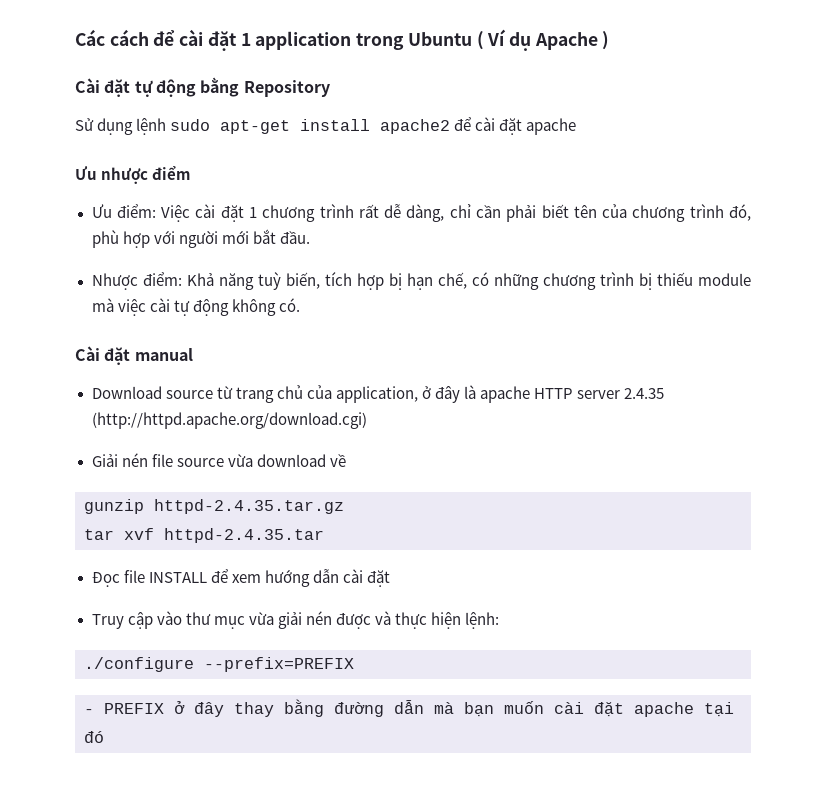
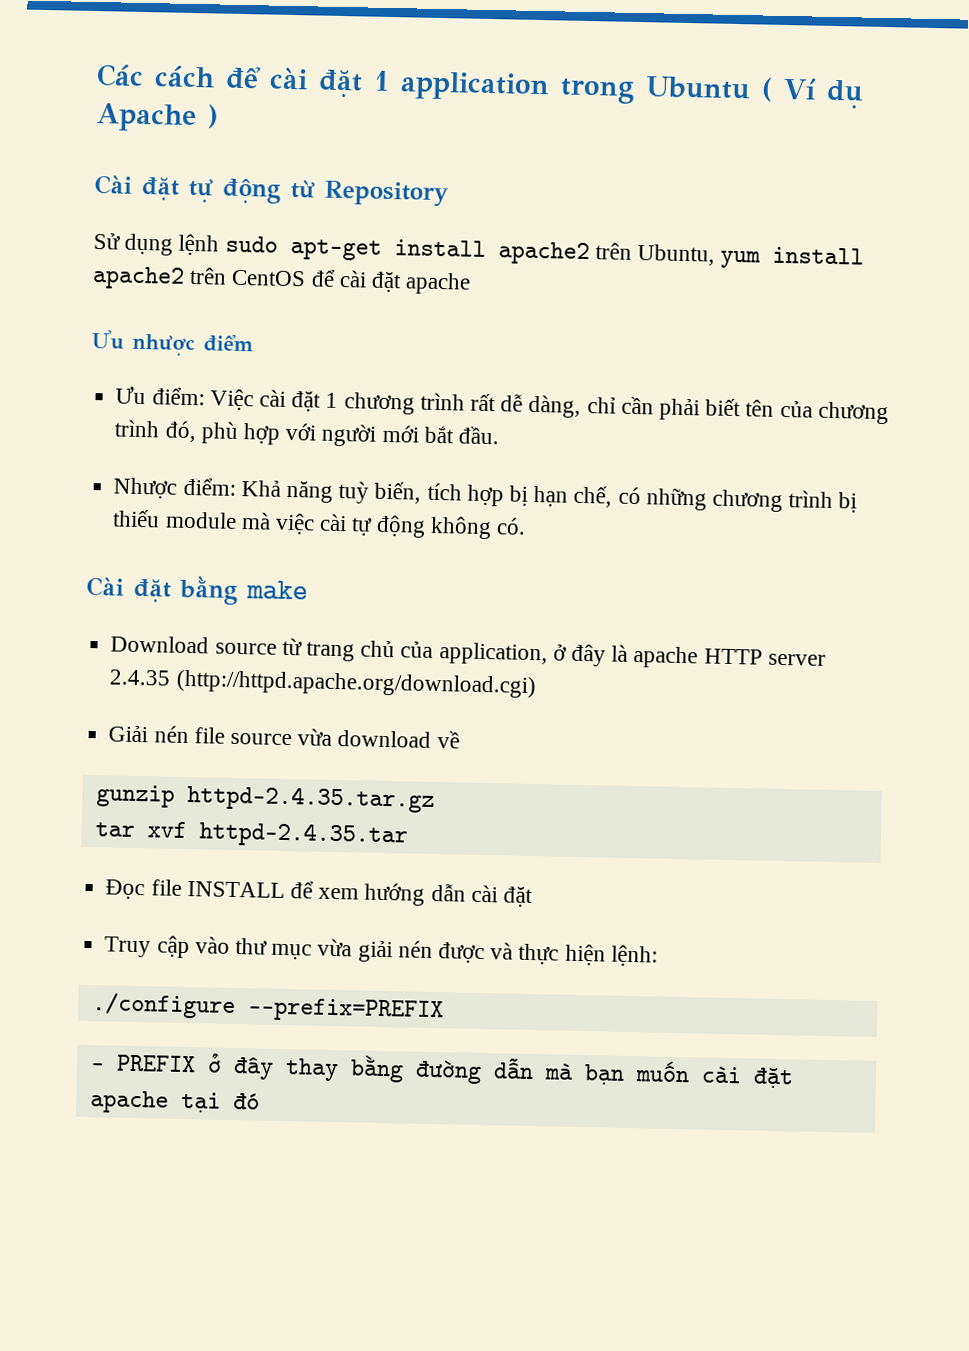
[200,77,240,97] bằng -> [290,179,315,199] từ
(451, 126) none -> [594,242,865,269] [92,265,307,290] trên Ubuntu, yum install apache2 trên CentOS
[134,348,193,361] manual -> [179,575,308,605] bằng make

